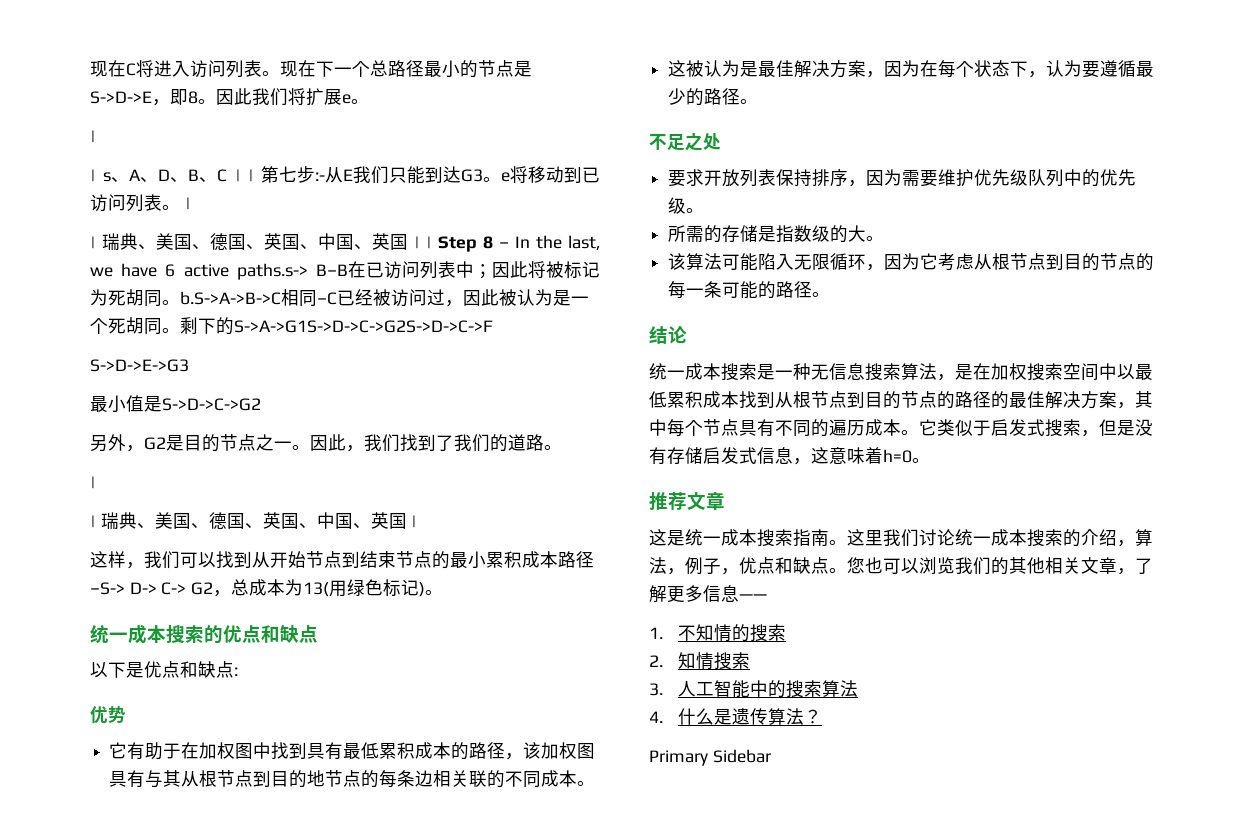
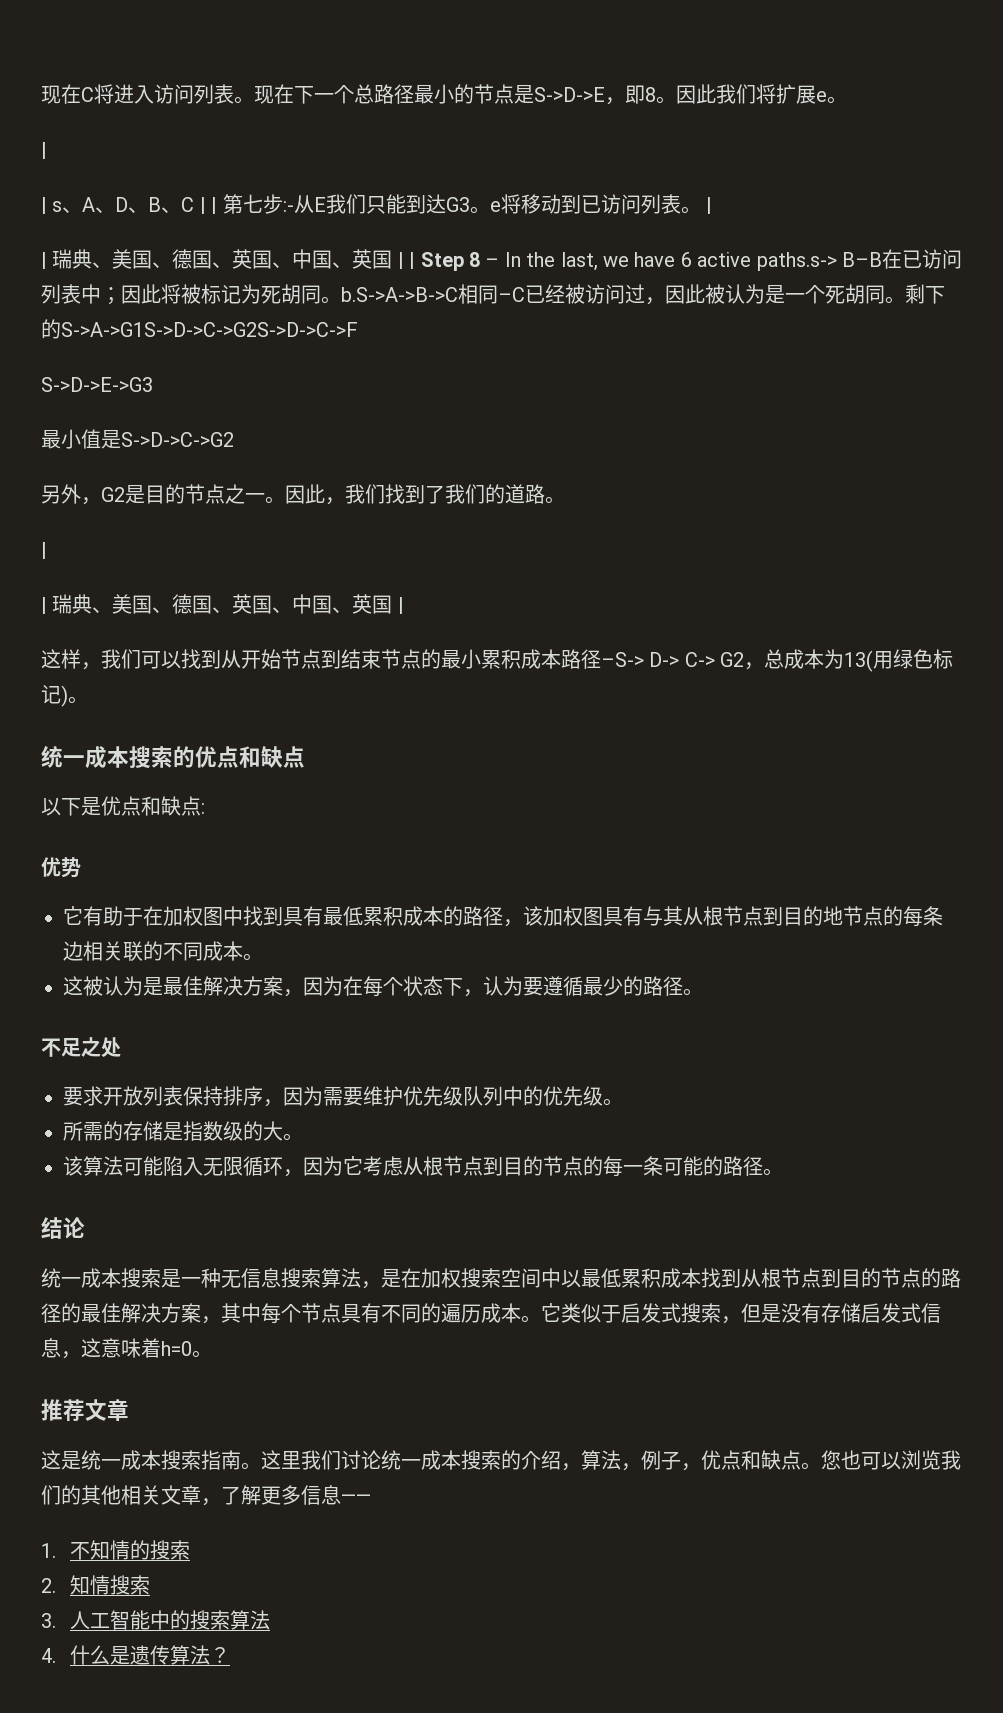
[649,749,771,766] // Primary Sidebar -> (231, 1655) none

